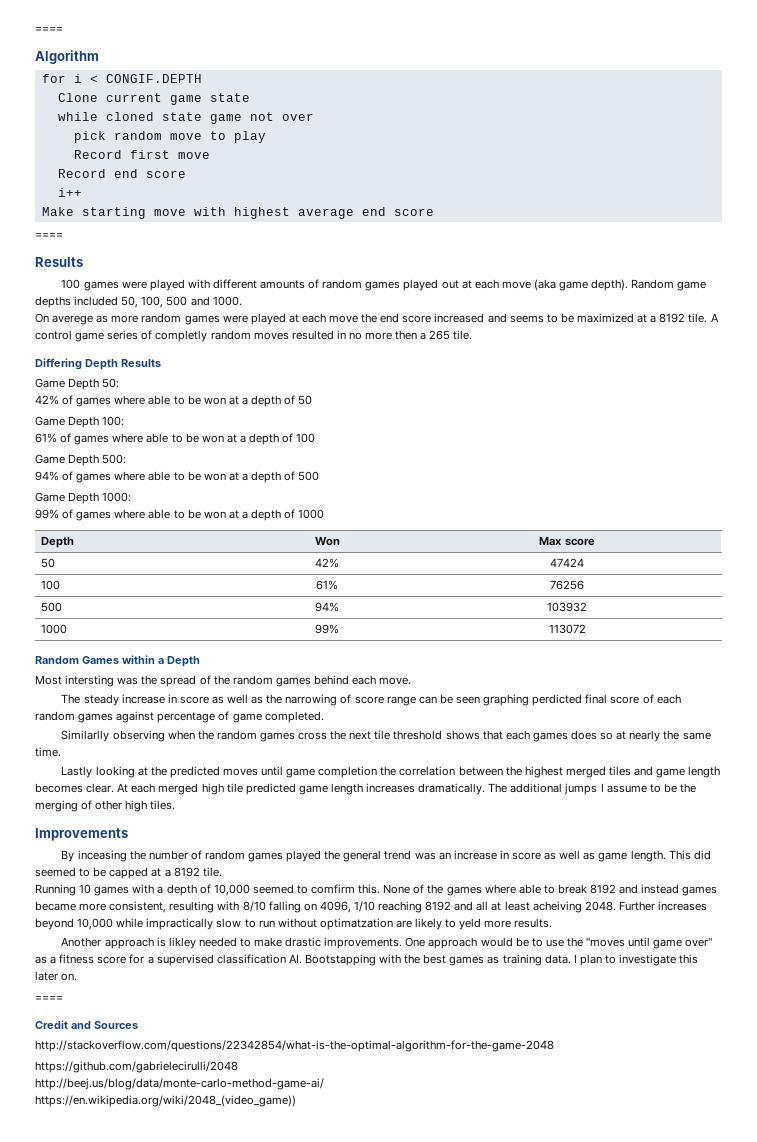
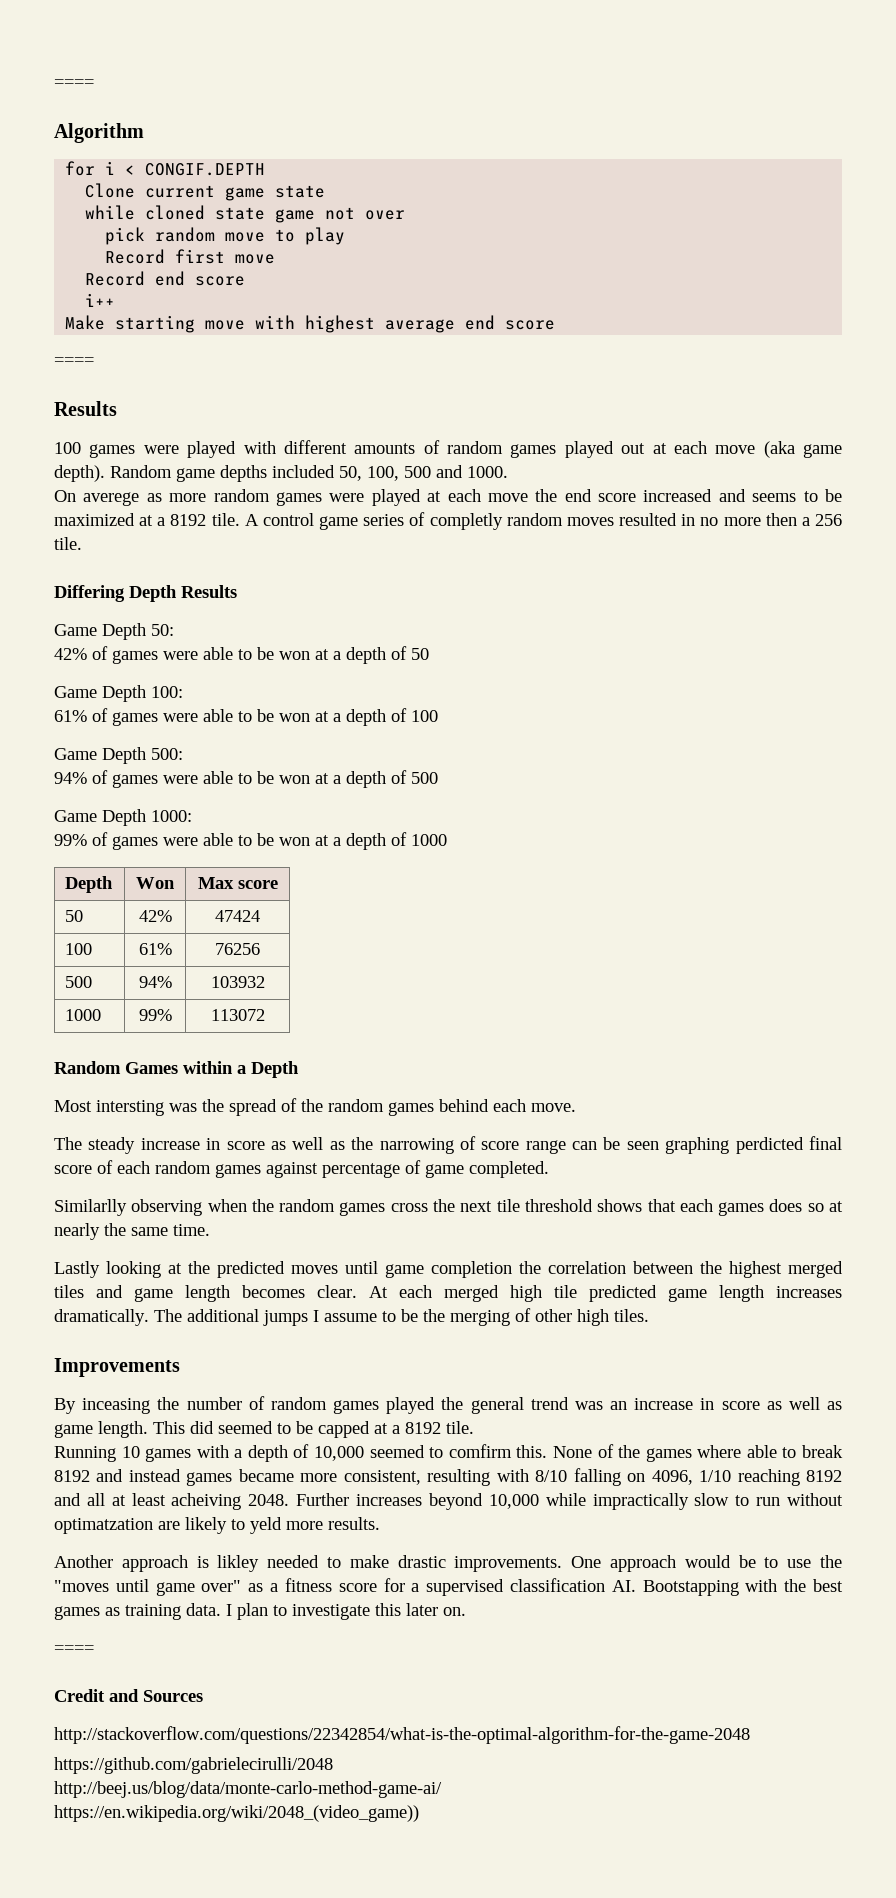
[429,330,451,340] 265 -> [814,514,842,526] 256
[114,395,146,405] where -> [163,651,198,660] were
[112,433,144,443] where -> [163,713,198,722] were
[114,471,146,481] where -> [163,775,198,784] were
[114,509,146,519] where -> [163,837,198,846] were

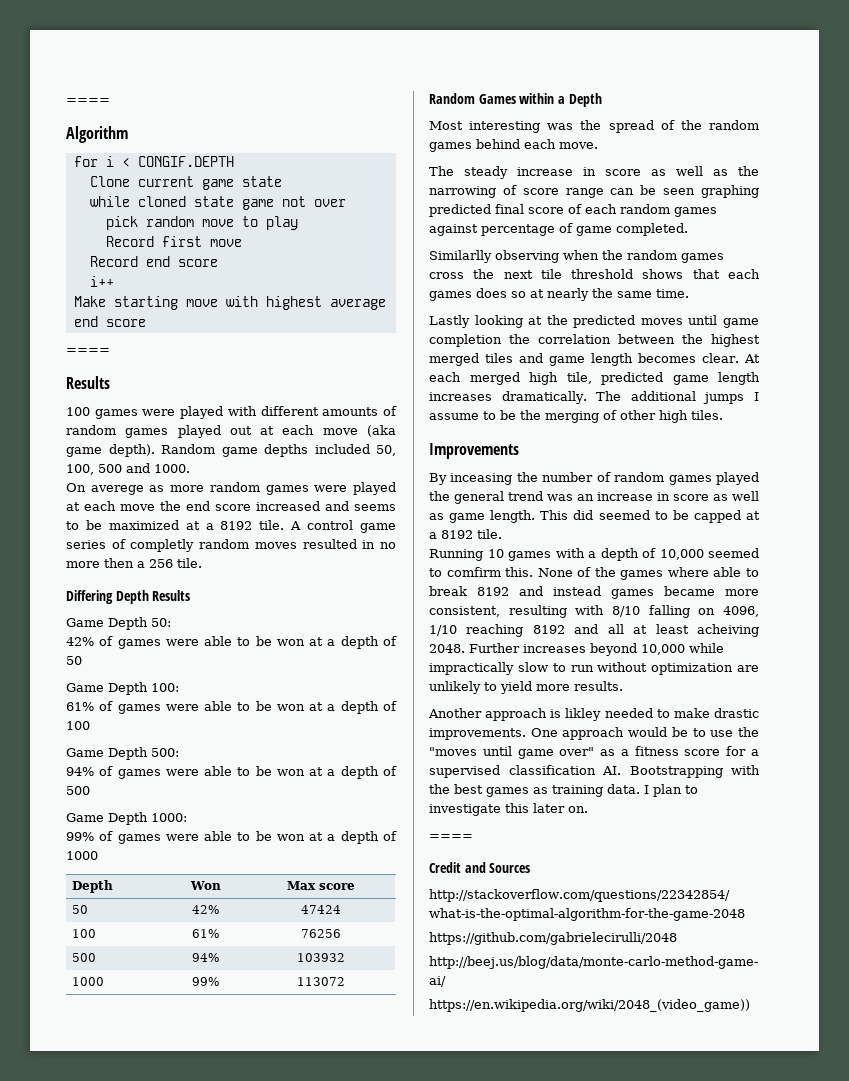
[96,1100,164,1116] intersting -> [469,121,541,133] interesting
[735,1137,804,1154] perdicted -> [429,204,491,217] predicted
[554,1285,577,1298] tile -> [566,372,592,384] tile,
[54,1517,282,1534] optimatzation are likely to yeld -> [651,663,759,675] [429,681,532,694] optimization are unlikely to yield
[642,1580,739,1596] Bootstapping -> [629,766,723,778] Bootstrapping

